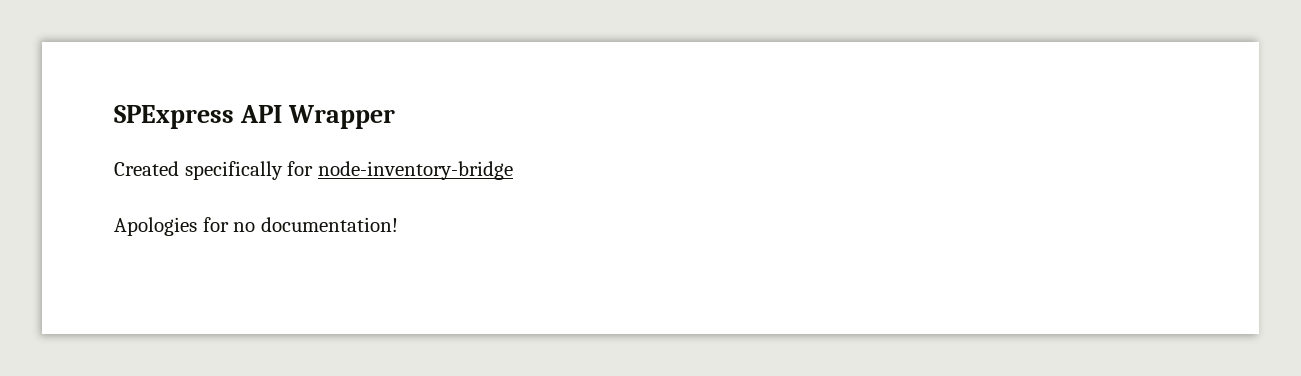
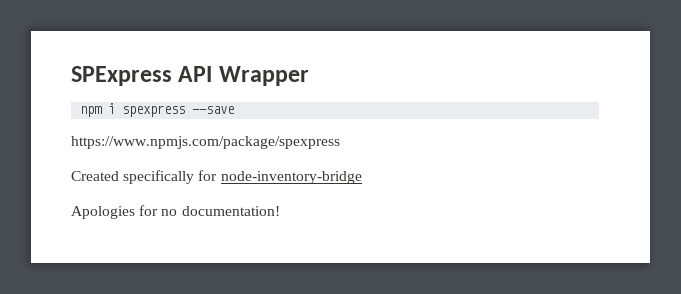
(396, 117) none -> [80,103,235,117] [71,136,340,149] // npm i spexpress --save // https://www.npmjs.com/package/spexpress

